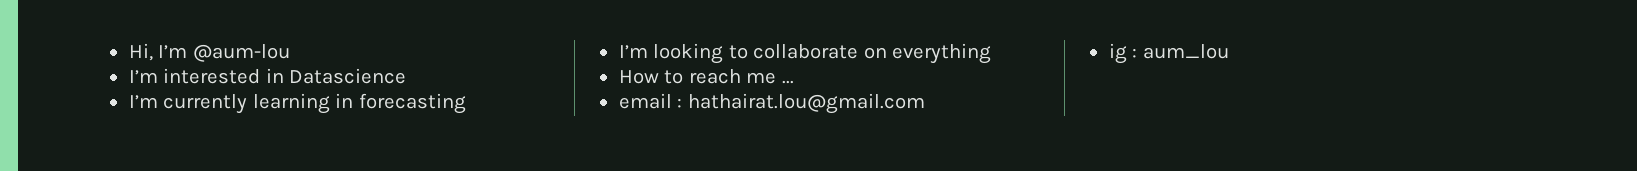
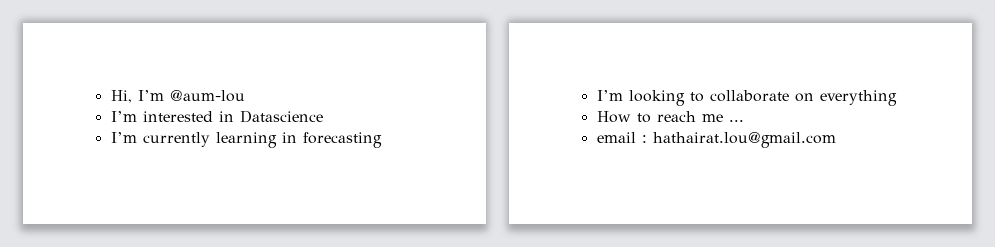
[1108,43,1229,64] // ig : aum_lou -> (836, 140) none

